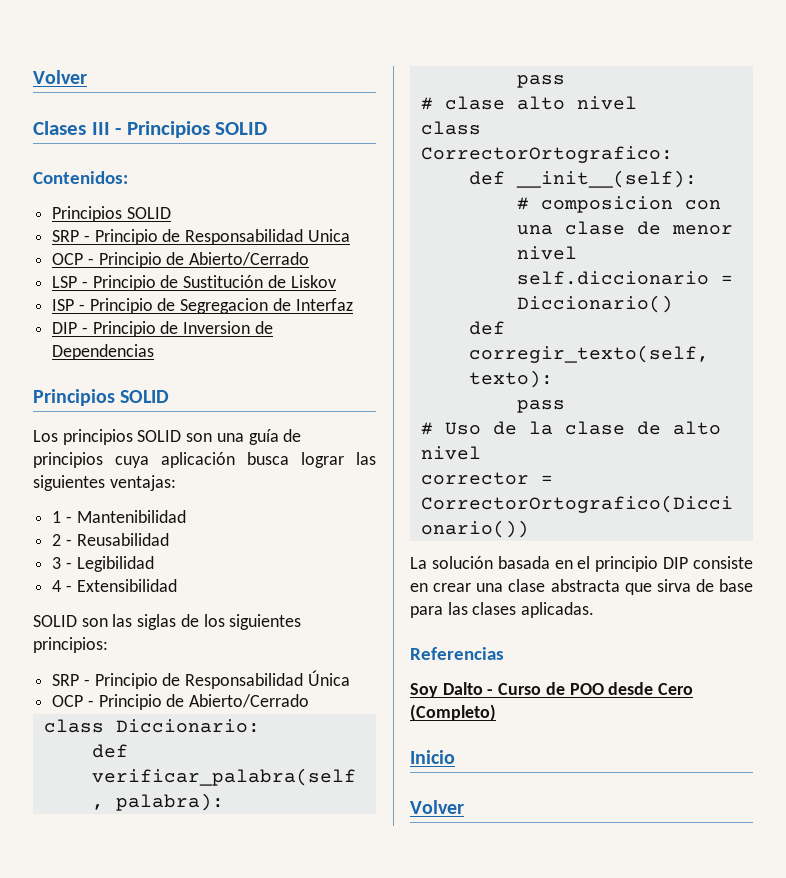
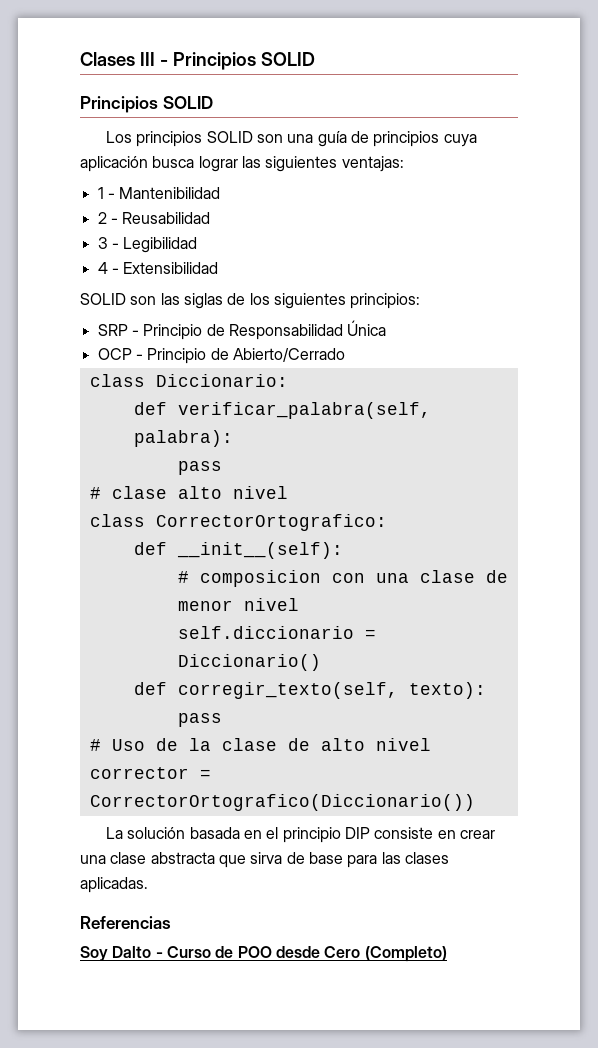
[33,70,87,84] Volver // -> (80, 59) none
[33,171,128,184] [52,206,171,222] [52,229,350,245] [52,252,310,268] [52,275,336,291] [52,298,353,314] [52,321,273,337] [52,344,155,360] // Contenidos: // Principios SOLID // SRP - Principio de Responsabilidad Unica // OCP - Principio de Abierto/Cerrado // LSP - Principio de Sustitución de Liskov // ISP - Principio de Segregacion de Interfaz // DIP - Principio de Inversion de Dependencias -> (315, 59) none
[410,750,455,764] [410,800,464,814] // Inicio // Volver -> (447, 954) none

